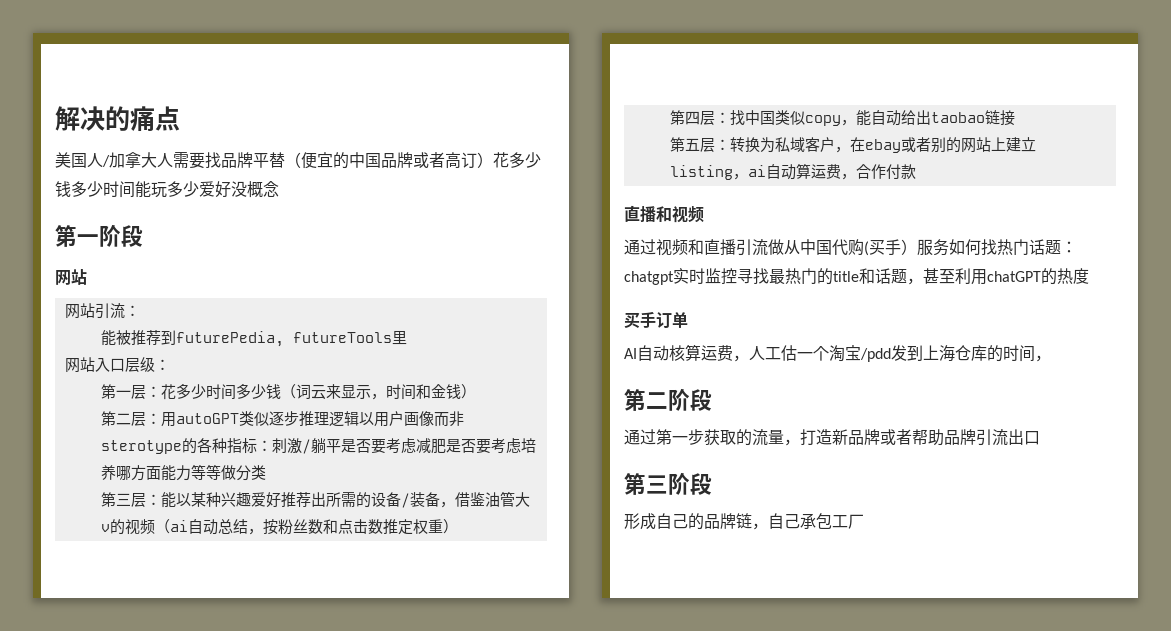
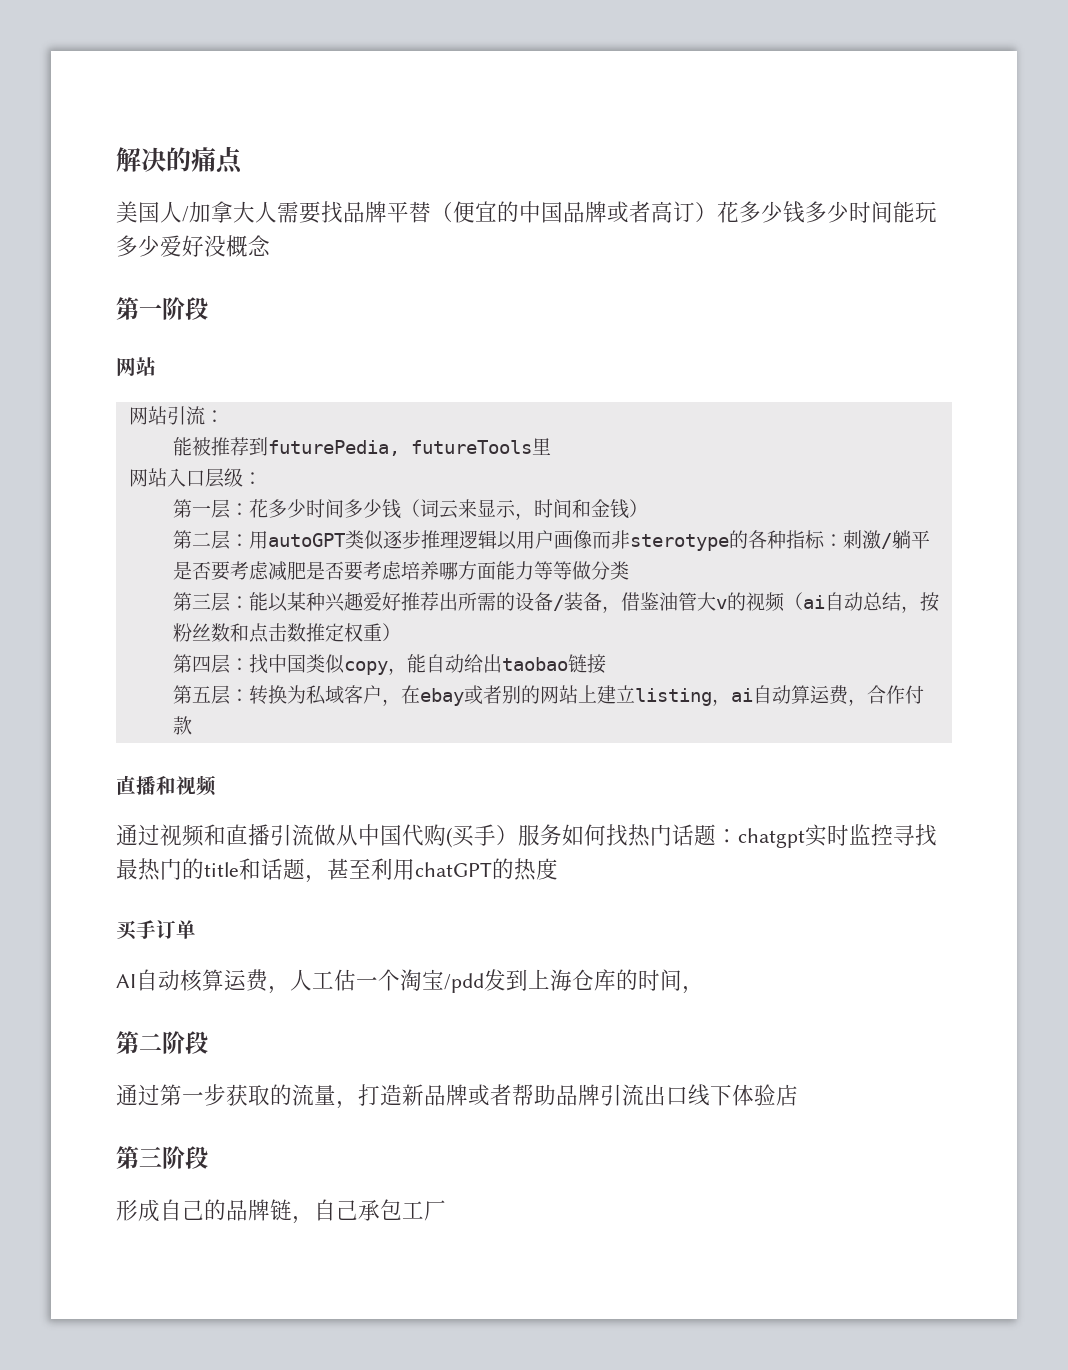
(1040, 438) none -> [688,1084,798,1106] 线下体验店

